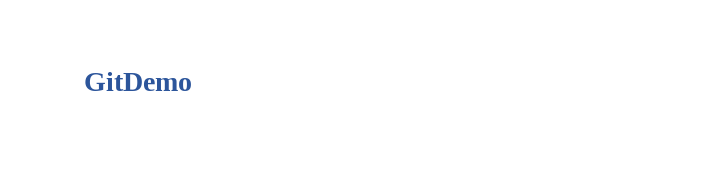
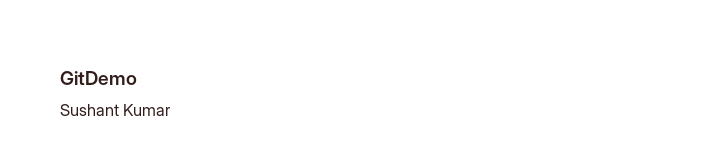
(192, 81) none -> [60,104,171,116] // Sushant Kumar

